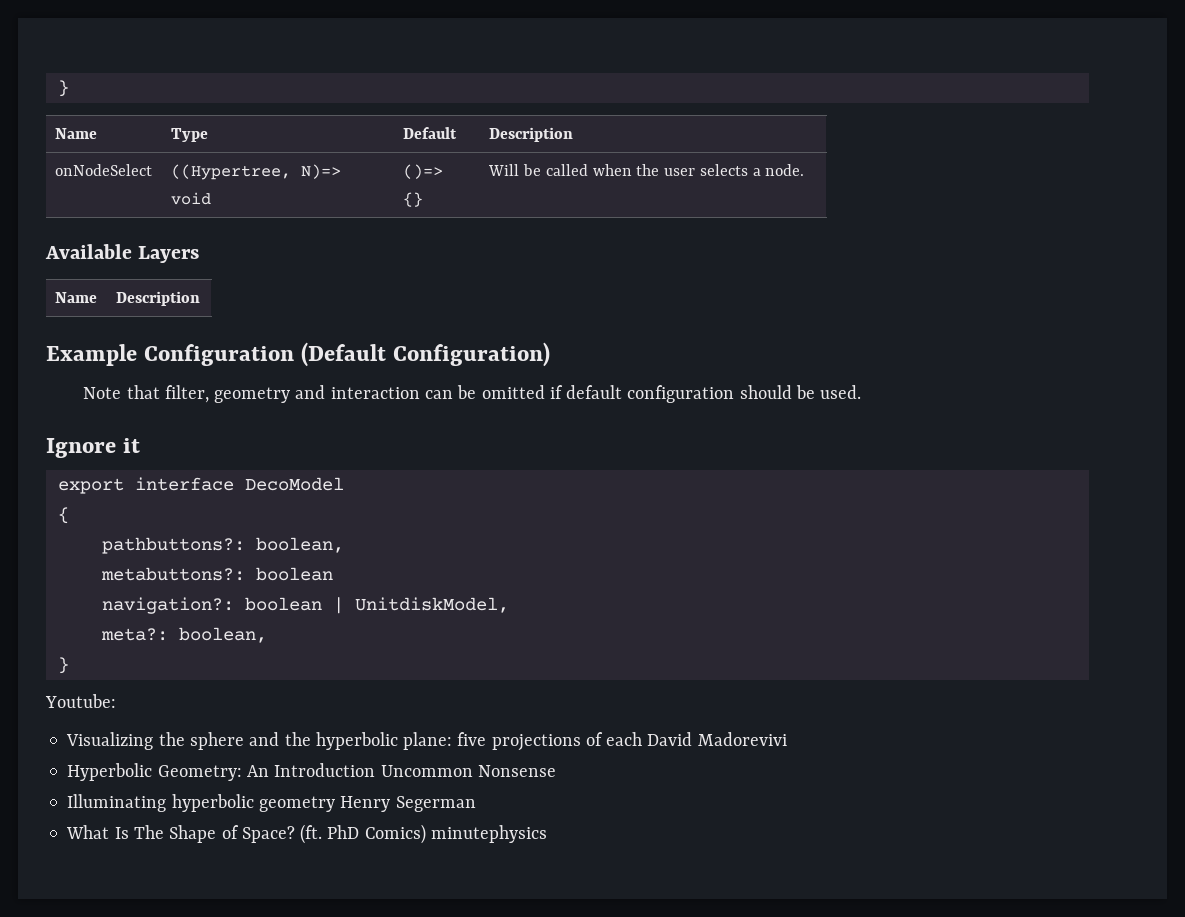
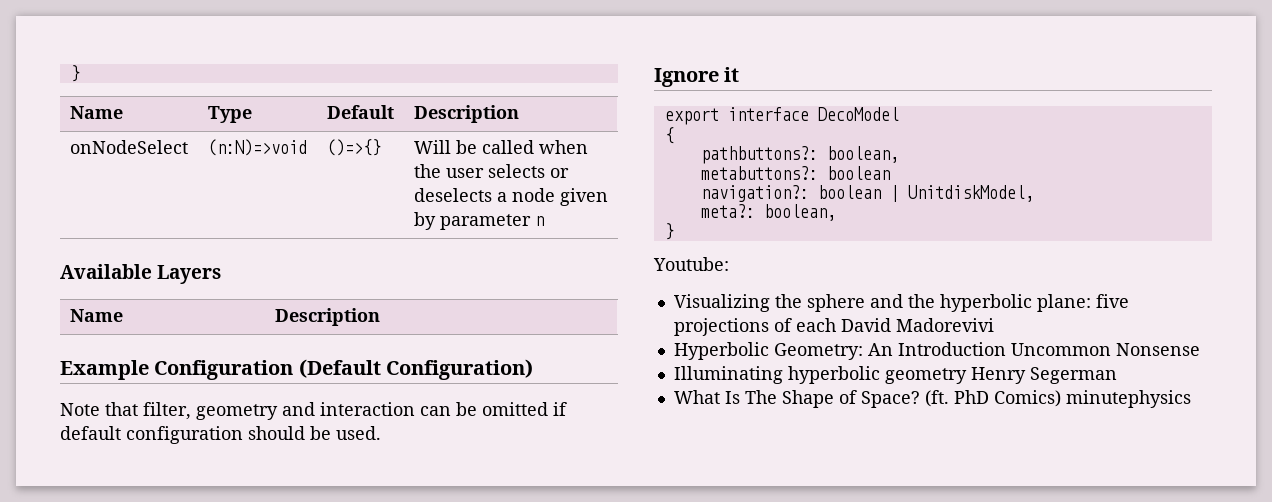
[171,164,342,180] [171,192,212,205] [403,164,444,179] [403,192,424,207] ((Hypertree, N)=> void | ()=> {} -> [207,139,307,156] [326,139,381,156] (n:N)=>void | ()=>{}
[752,164,805,176] a node. -> [549,168,569,178] [413,188,608,206] [413,212,544,230] or deselects a node given by parameter n

